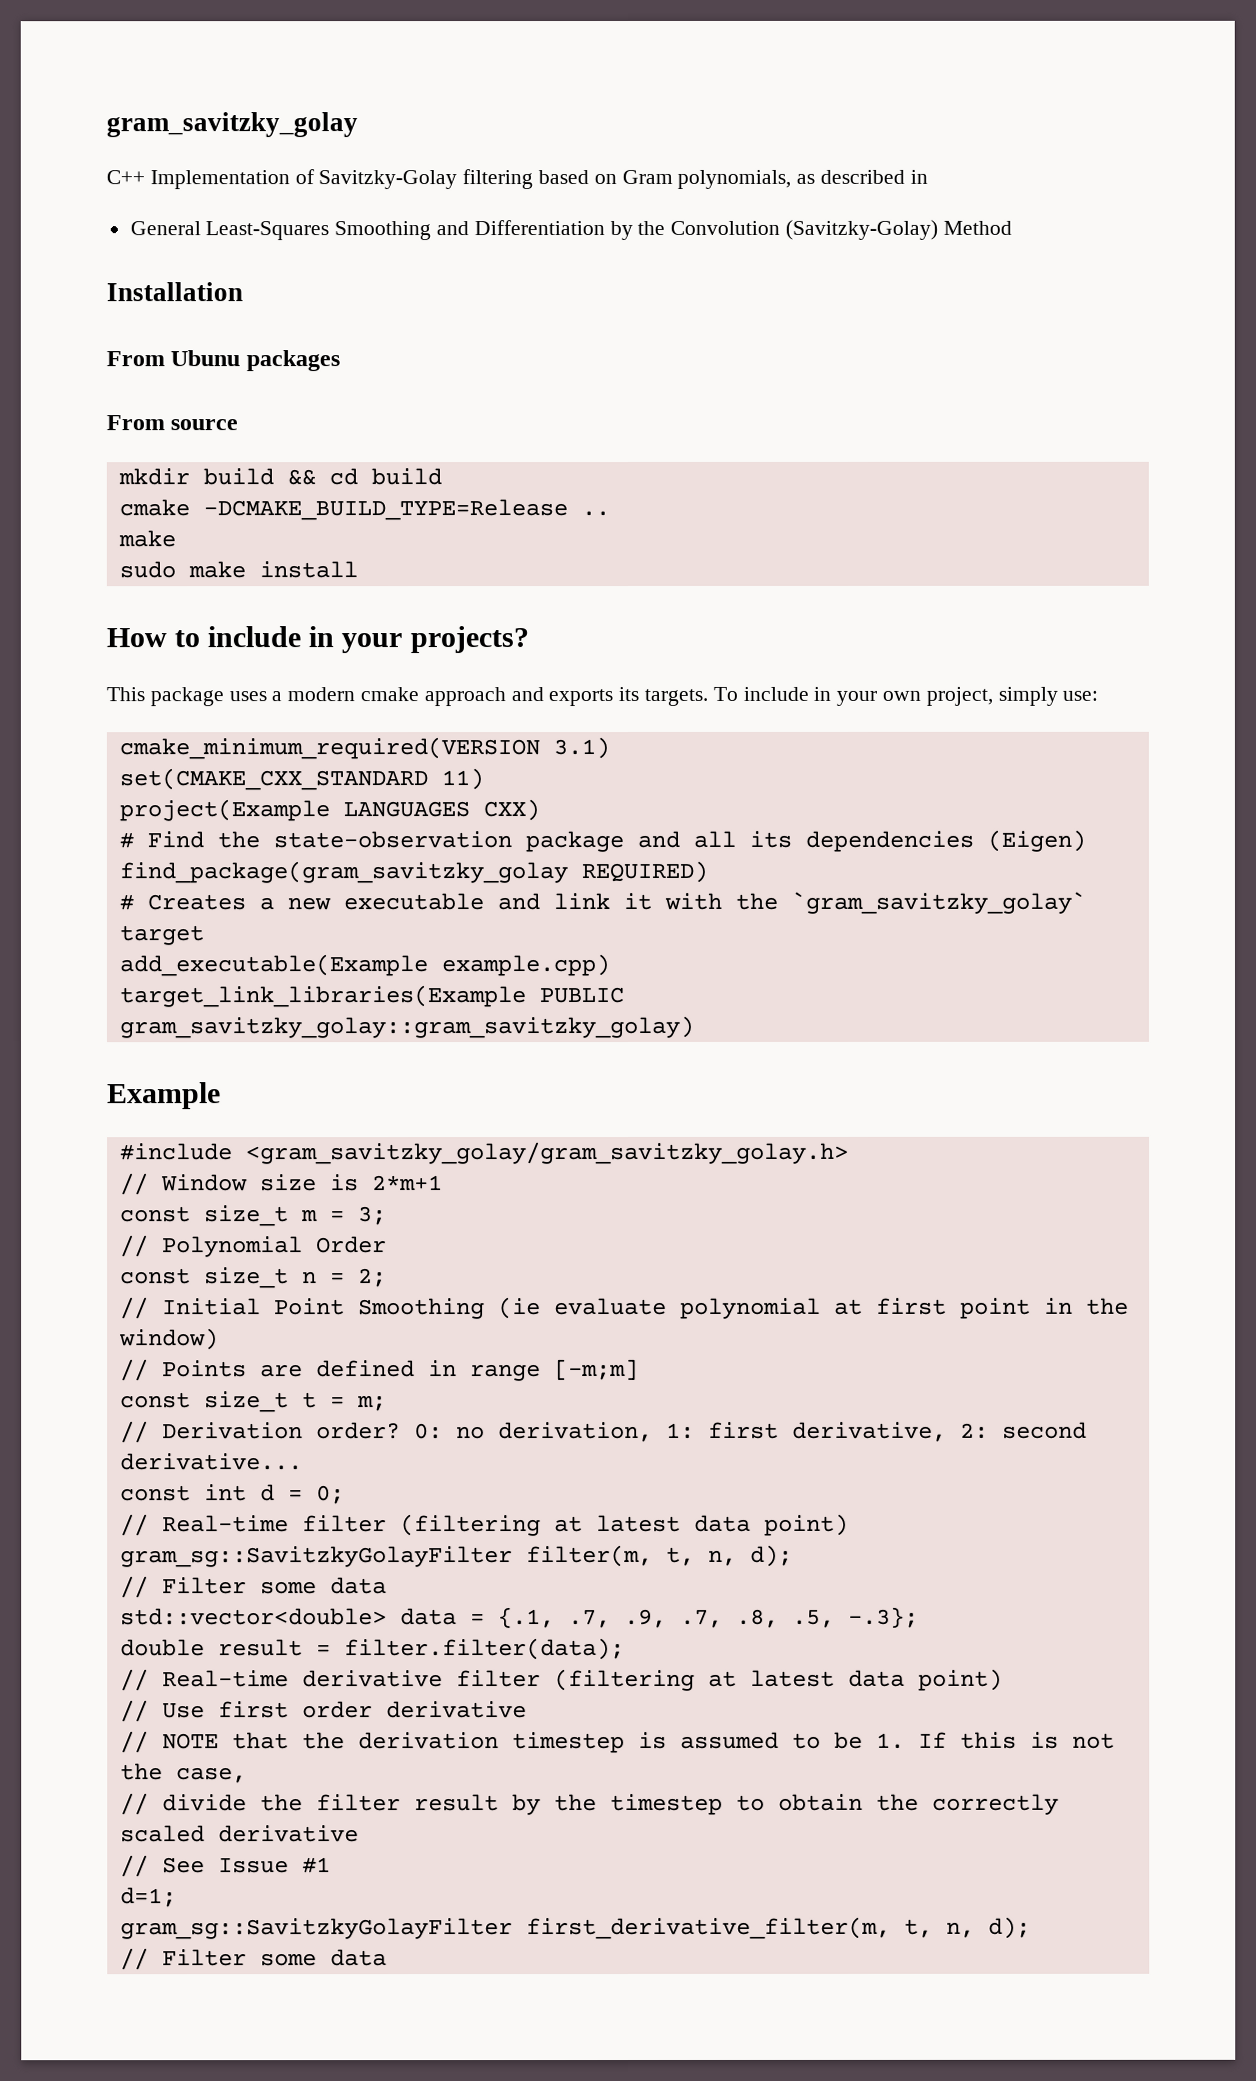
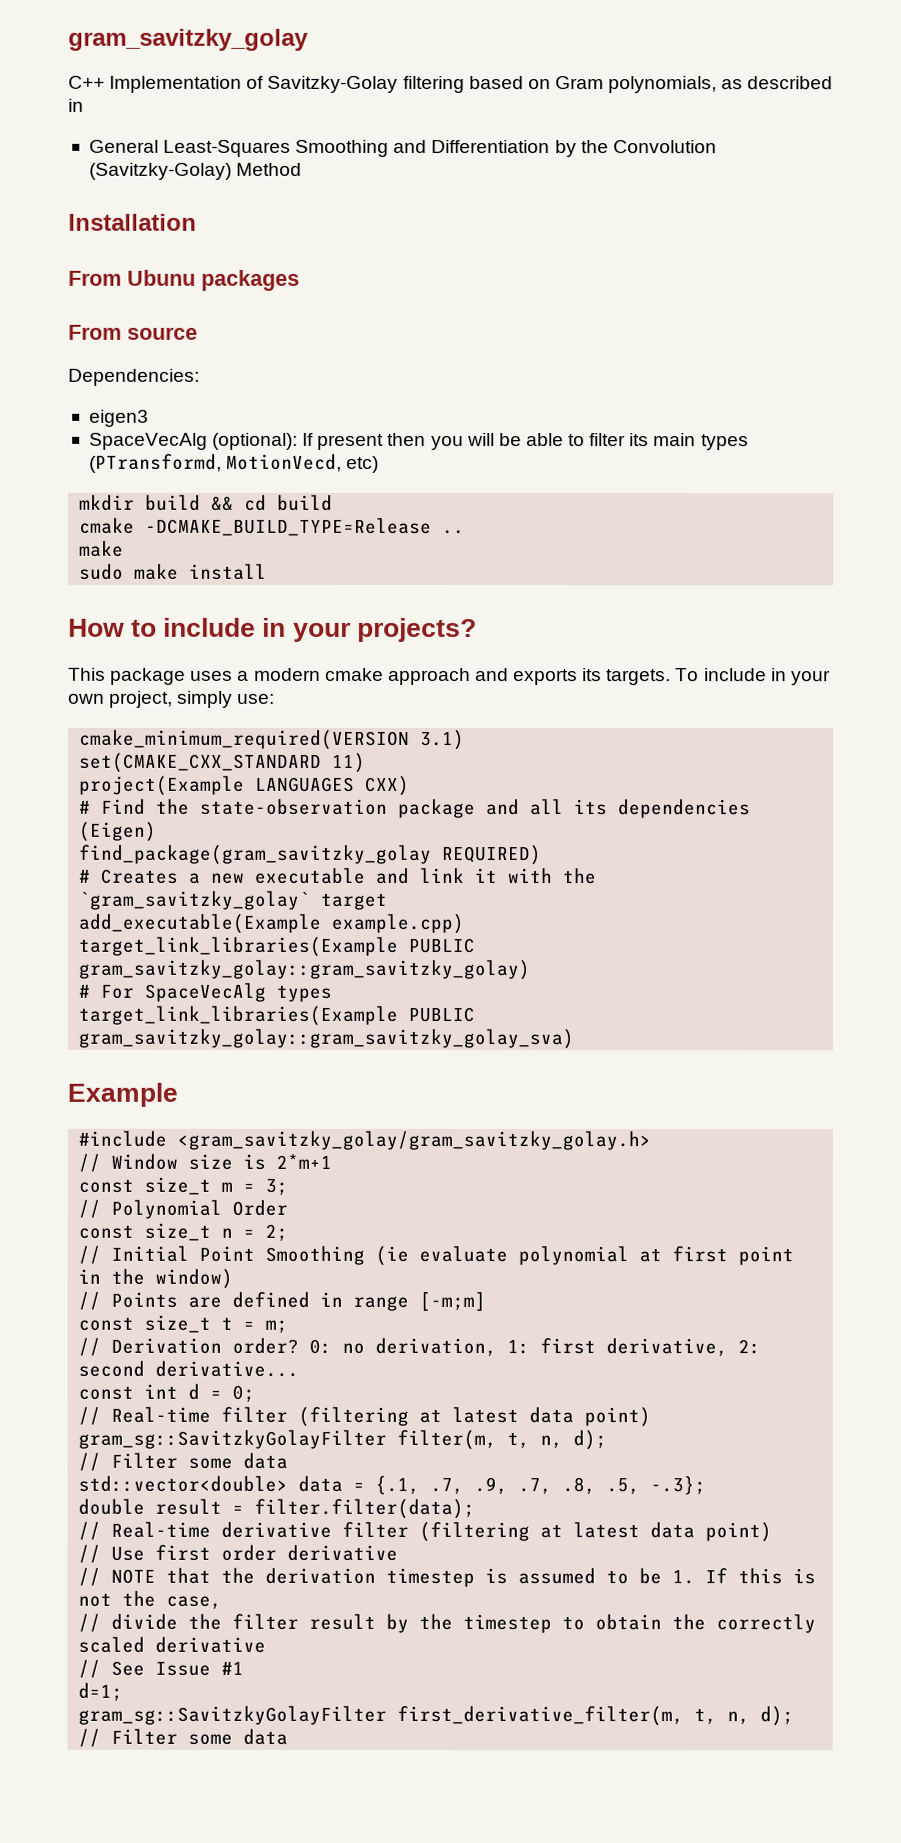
(239, 425) none -> [68,368,200,386] [88,409,149,427] [88,432,749,451] [88,453,380,473] // Dependencies: // eigen3 // SpaceVecAlg (optional): If present then you will be able to filter its main types (PTransformd, MotionVecd, etc)
(694, 1027) none -> [78,982,333,1002] [78,1005,476,1026] [78,1028,575,1050] // # For SpaceVecAlg types // target_link_libraries(Example PUBLIC gram_savitzky_golay::gram_savitzky_golay_sva)

